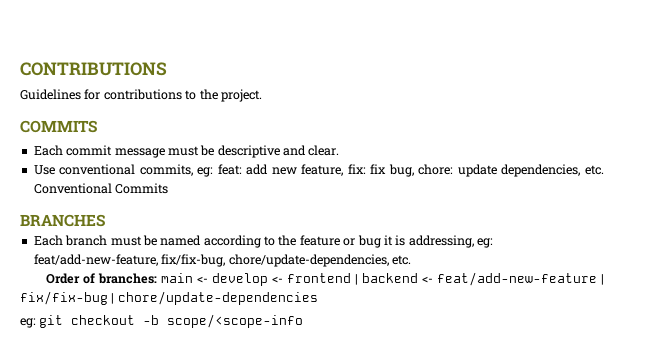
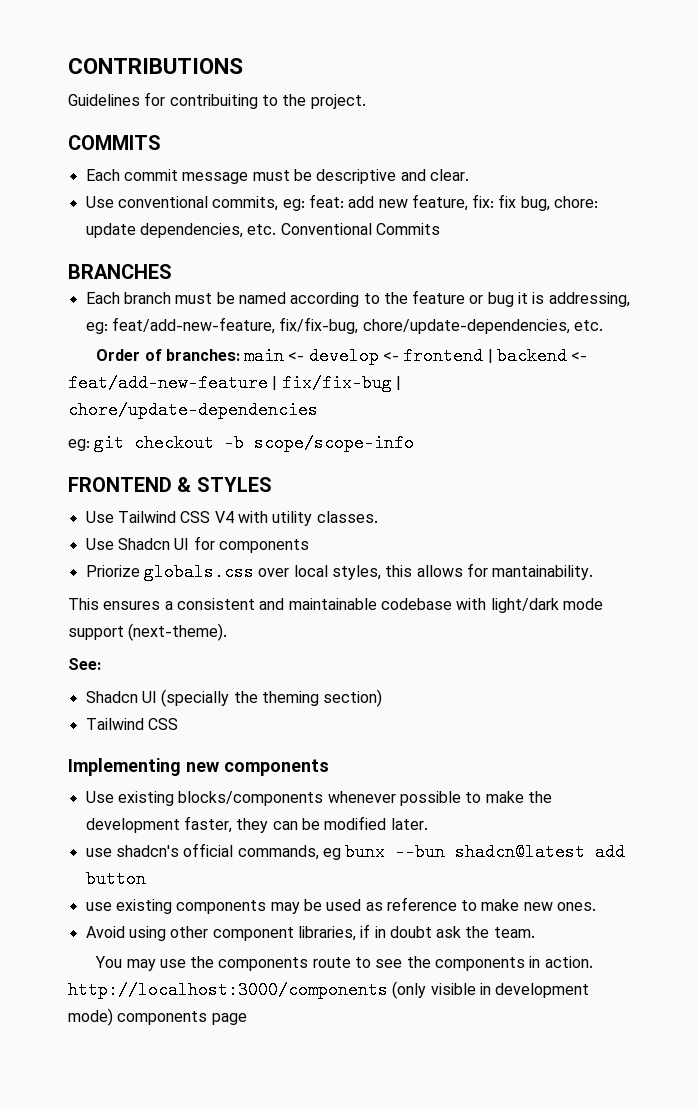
[103,89,182,100] contributions -> [169,94,258,109] contribuiting
[167,314,304,328] scope/<scope-info -> [254,434,415,452] [68,477,272,492] [85,511,378,526] [85,536,309,553] [85,563,594,581] [68,598,603,613] [68,623,228,641] [68,658,101,670] [85,689,383,707] [85,718,178,730] [68,758,329,776] [85,791,552,806] [85,816,428,833] [85,843,626,861] [85,870,146,888] [85,897,597,914] [85,924,535,941] [95,956,593,971] [68,981,590,999] [68,1008,247,1026] scope/scope-info // FRONTEND & STYLES // Use Tailwind CSS V4 with utility classes. // Use Shadcn UI for components // Priorize globals.css over local styles, this allows for mantainability. // This ensures a consistent and maintainable codebase with light/dark mode support (next-theme). // See: // Shadcn UI (specially the theming section) // Tailwind CSS // Implementing new components // Use existing blocks/components whenever possible to make the development faster, they can be modified later. // use shadcn's official commands, eg bunx --bun shadcn@latest add button // use existing components may be used as reference to make new ones. // Avoid using other component libraries, if in doubt ask the team. // You may use the components route to see the components in action. http://localhost:3000/components (only visible in development mode) components page

